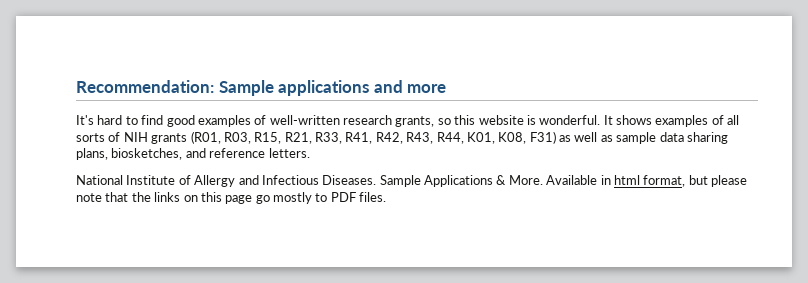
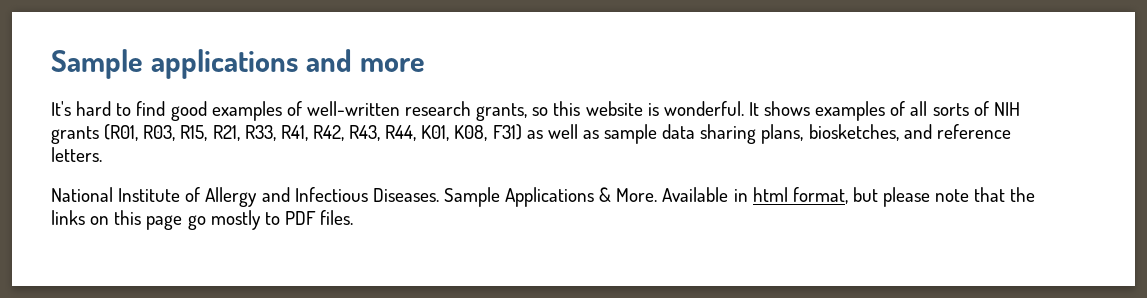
[76,80,214,93] Recommendation: -> (51, 64) none

